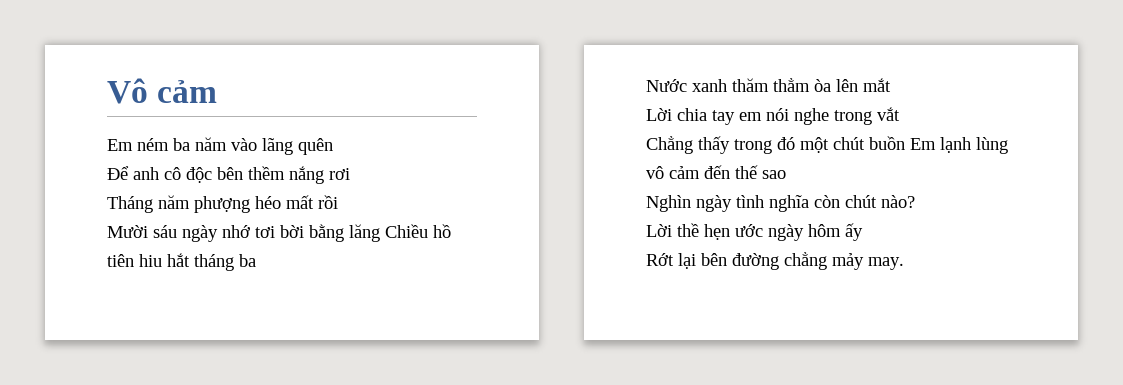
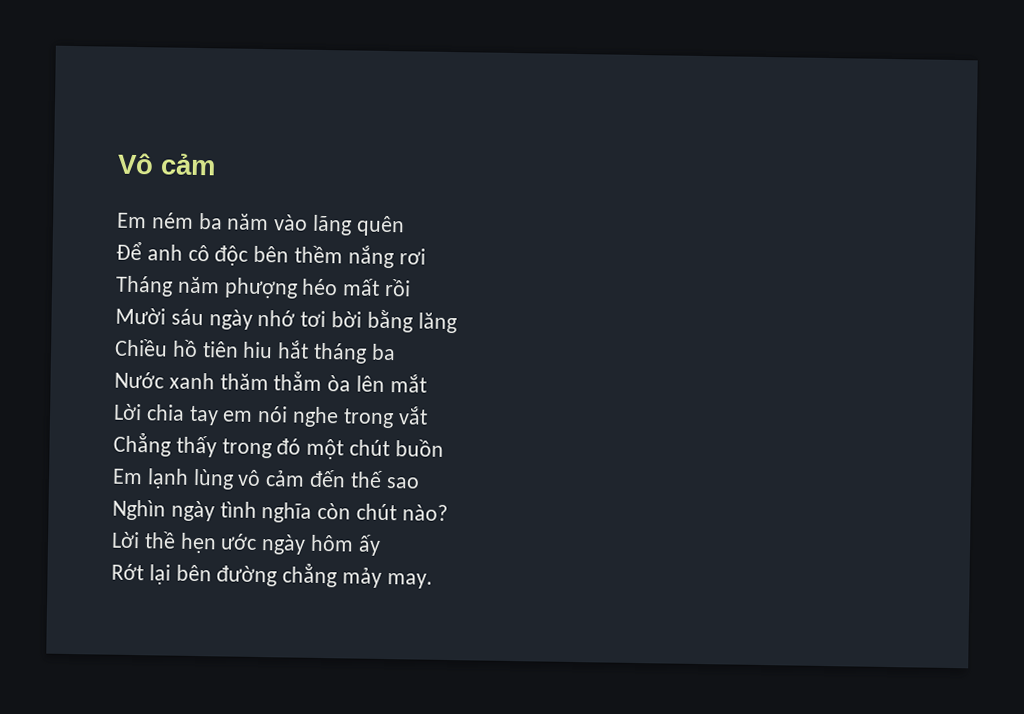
(380, 233) none -> (457, 323) //
(905, 143) none -> (444, 448) //

